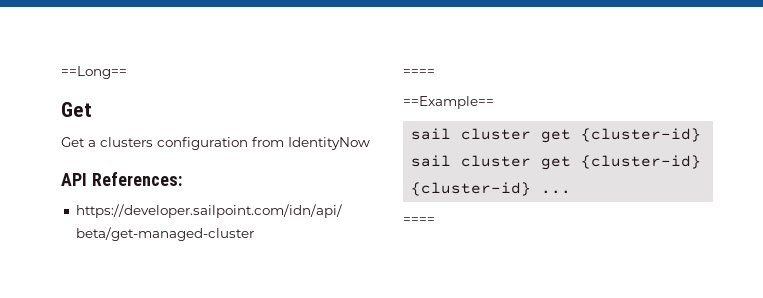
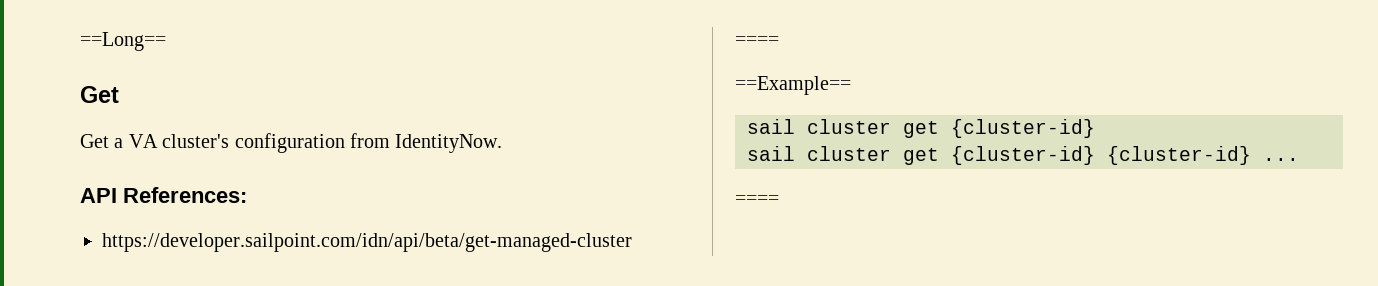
[100,137,153,147] clusters -> [128,134,230,148] VA cluster's
[288,137,370,150] IdentityNow -> [395,134,503,153] IdentityNow.

